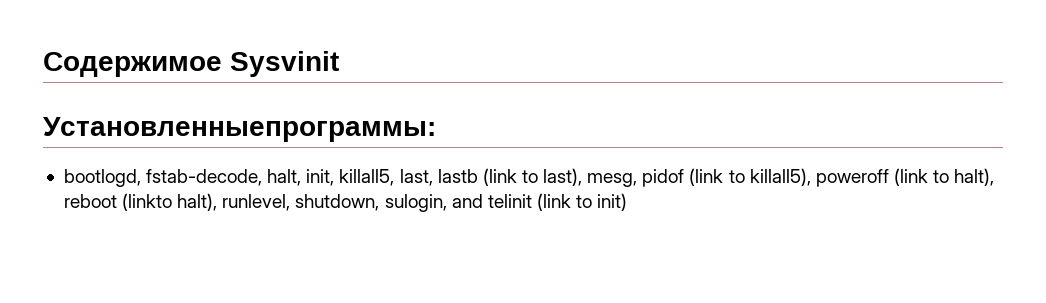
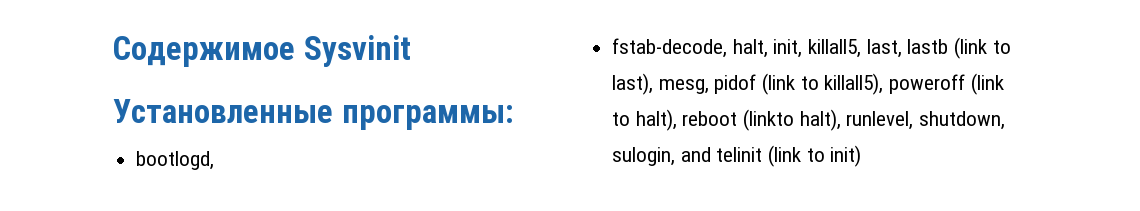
[43,117,436,142] Установленныепрограммы: -> [113,99,514,130] Установленные программы:
(141, 178) none -> (215, 160) //

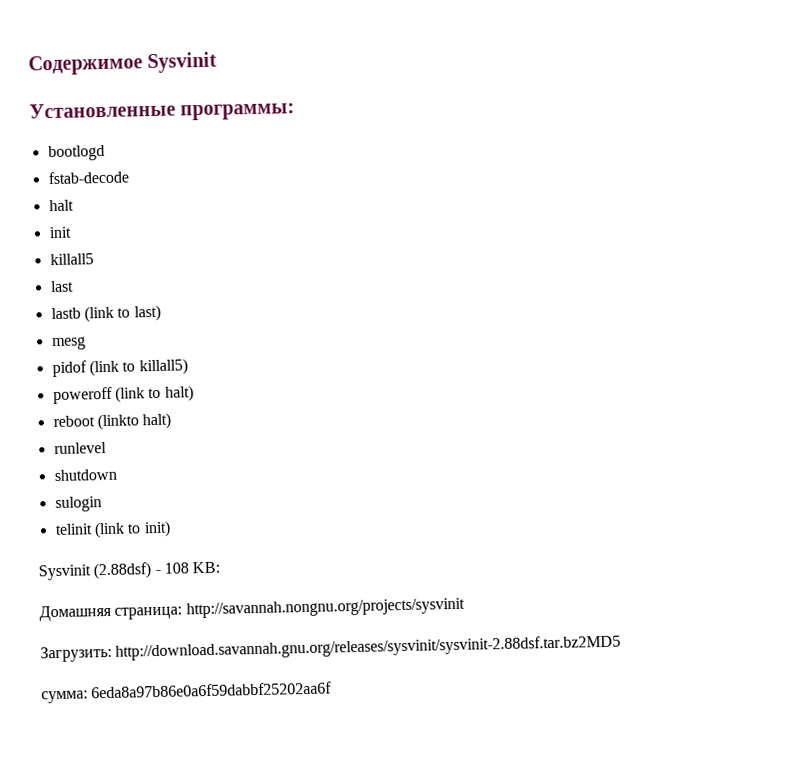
[136,151,215,170] [612,38,902,58] bootlogd, // fstab-decode, halt, init, killall5, last, -> [47,144,105,162] [47,170,129,185] [48,199,74,212] [48,226,72,239] [49,253,94,266] [49,280,74,293] bootlogd // fstab-decode // halt // init // killall5 // last //
[612,73,709,95] last), mesg, -> [133,304,161,322] [51,336,86,351] last) // mesg //
[824,73,884,95] killall5), -> [138,358,188,376] killall5) //
[635,109,677,131] halt), -> [164,385,194,402] halt) //
[799,109,1006,131] [612,147,711,166] halt), runlevel, shutdown, sulogin, and -> [142,412,172,430] [53,441,107,455] [53,468,117,482] [54,496,102,513] halt) // runlevel // shutdown // sulogin //
(862, 156) none -> [38,561,221,581] [39,597,465,622] [40,634,622,663] [41,681,333,704] // Sysvinit (2.88dsf) - 108 KB: // Домашняя страница: http://savannah.nongnu.org/projects/sysvinit // Загрузить: http://download.savannah.gnu.org/releases/sysvinit/sysvinit-2.88dsf.tar.bz2MD5 // сумма: 6eda8a97b86e0a6f59dabbf25202aa6f

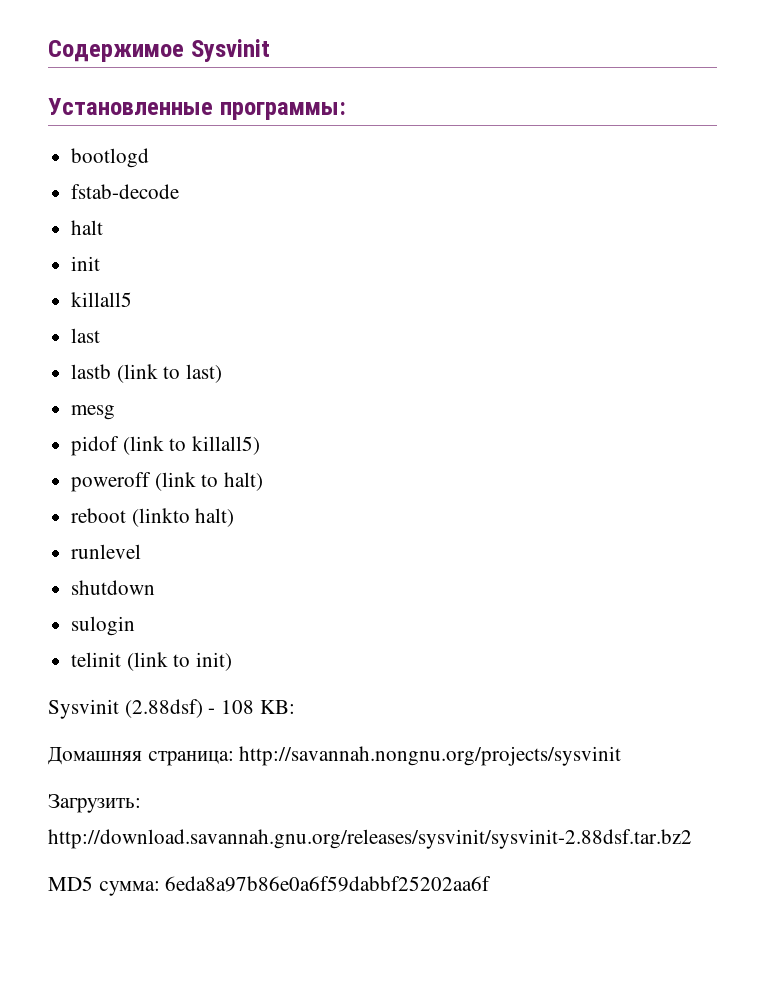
[115,634,622,661] http://download.savannah.gnu.org/releases/sysvinit/sysvinit-2.88dsf.tar.bz2MD5 // -> [48,829,692,849] [48,876,93,891] http://download.savannah.gnu.org/releases/sysvinit/sysvinit-2.88dsf.tar.bz2 // MD5

